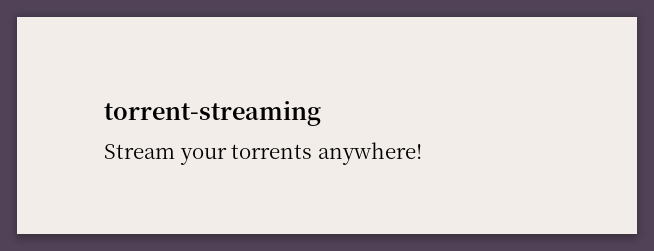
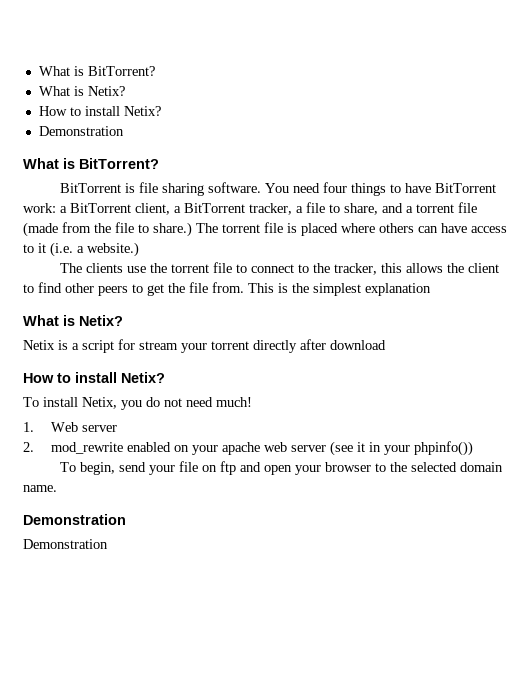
[104,101,321,126] [104,142,422,165] torrent-streaming // Stream your torrents anywhere! -> [38,66,155,76] [38,86,125,96] [38,106,161,116] [38,126,124,136] [23,158,159,169] [60,182,497,196] [23,202,477,215] [23,222,507,237] [23,242,139,257] [60,262,500,275] [23,282,431,296] [23,315,123,326] [23,339,386,353] [23,372,165,383] [23,397,252,410] [23,422,118,432] [23,441,474,456] [60,461,504,475] [23,485,57,492] [23,514,126,525] [23,539,108,549] What is BitTorrent? // What is Netix? // How to install Netix? // Demonstration // What is BitTorrent? // BitTorrent is file sharing software. You need four things to have BitTorrent work: a BitTorrent client, a BitTorrent tracker, a file to share, and a torrent file (made from the file to share.) The torrent file is placed where others can have access to it (i.e. a website.) // The clients use the torrent file to connect to the tracker, this allows the client to find other peers to get the file from. This is the simplest explanation // What is Netix? // Netix is a script for stream your torrent directly after download // How to install Netix? // To install Netix, you do not need much! // 1. Web server // 2. mod_rewrite enabled on your apache web server (see it in your phpinfo()) // To begin, send your file on ftp and open your browser to the selected domain name. // Demonstration // Demonstration

